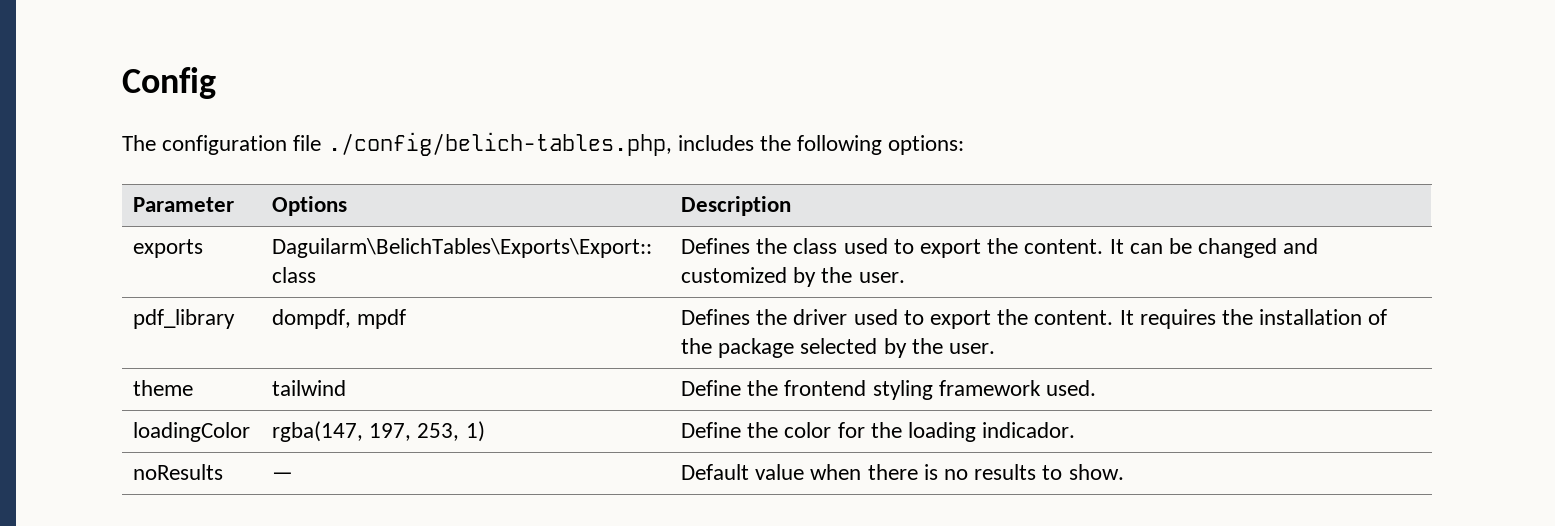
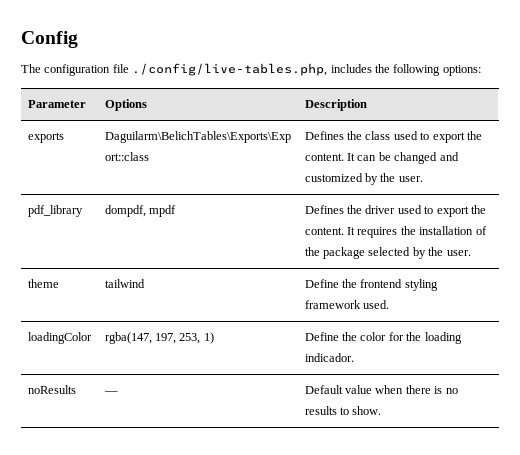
[327,132,672,156] ./config/belich-tables.php, -> [132,63,328,76] ./config/live-tables.php,

